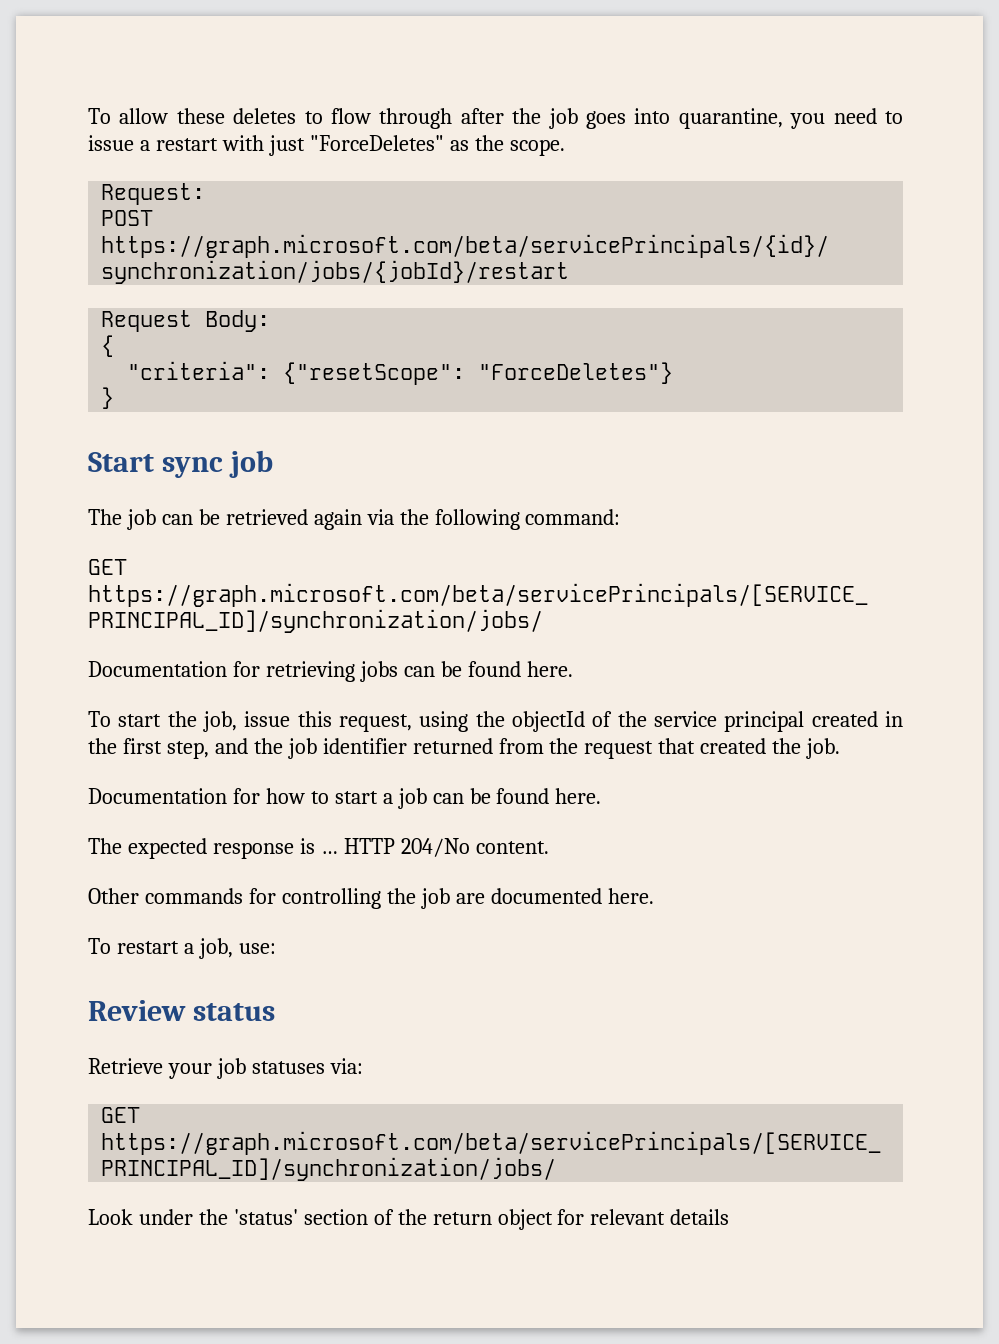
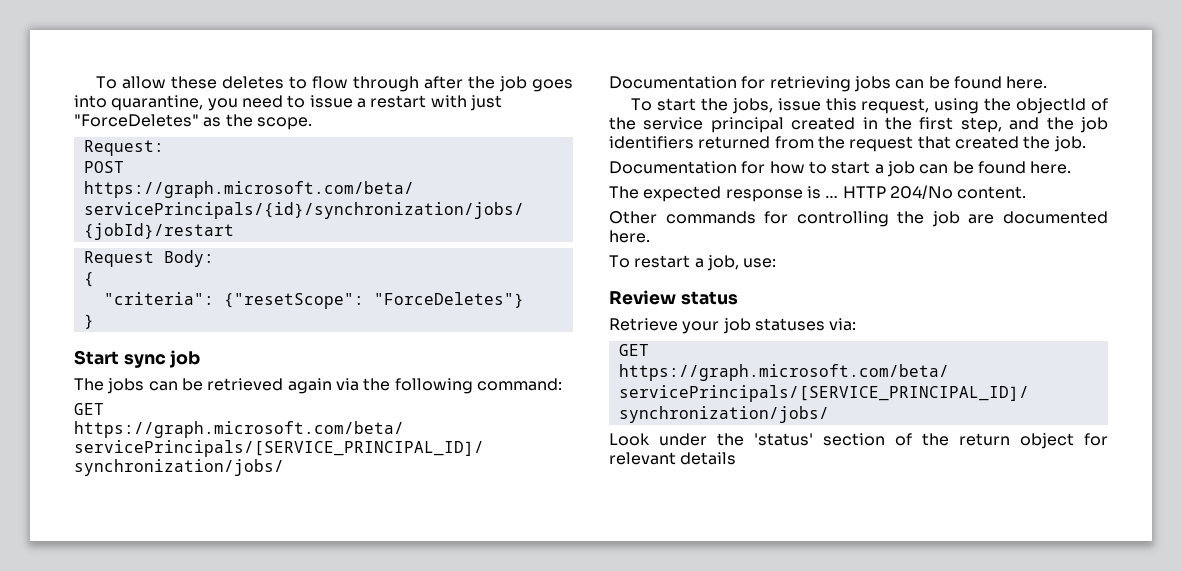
[126,509,156,530] job -> [107,378,145,394] jobs
[203,711,237,732] job, -> [731,98,773,114] jobs,
[322,738,407,754] identifier -> [609,136,694,149] identifiers

